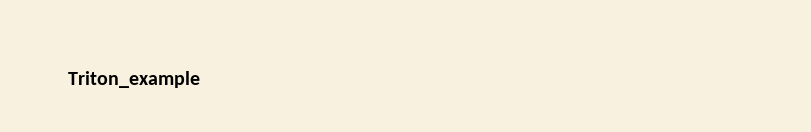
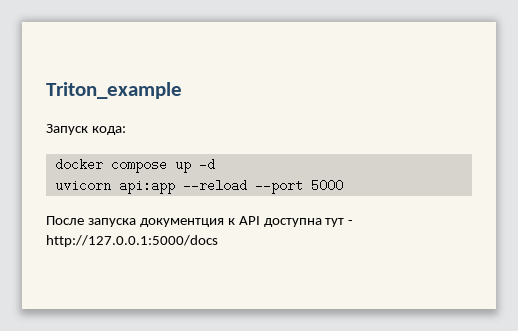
(200, 79) none -> [46,124,126,135] [54,158,215,173] [54,179,343,194] [46,216,354,227] [46,235,218,247] // Запуск кода: // docker compose up -d // uvicorn api:app --reload --port 5000 // После запуска документция к API доступна тут - http://127.0.0.1:5000/docs

